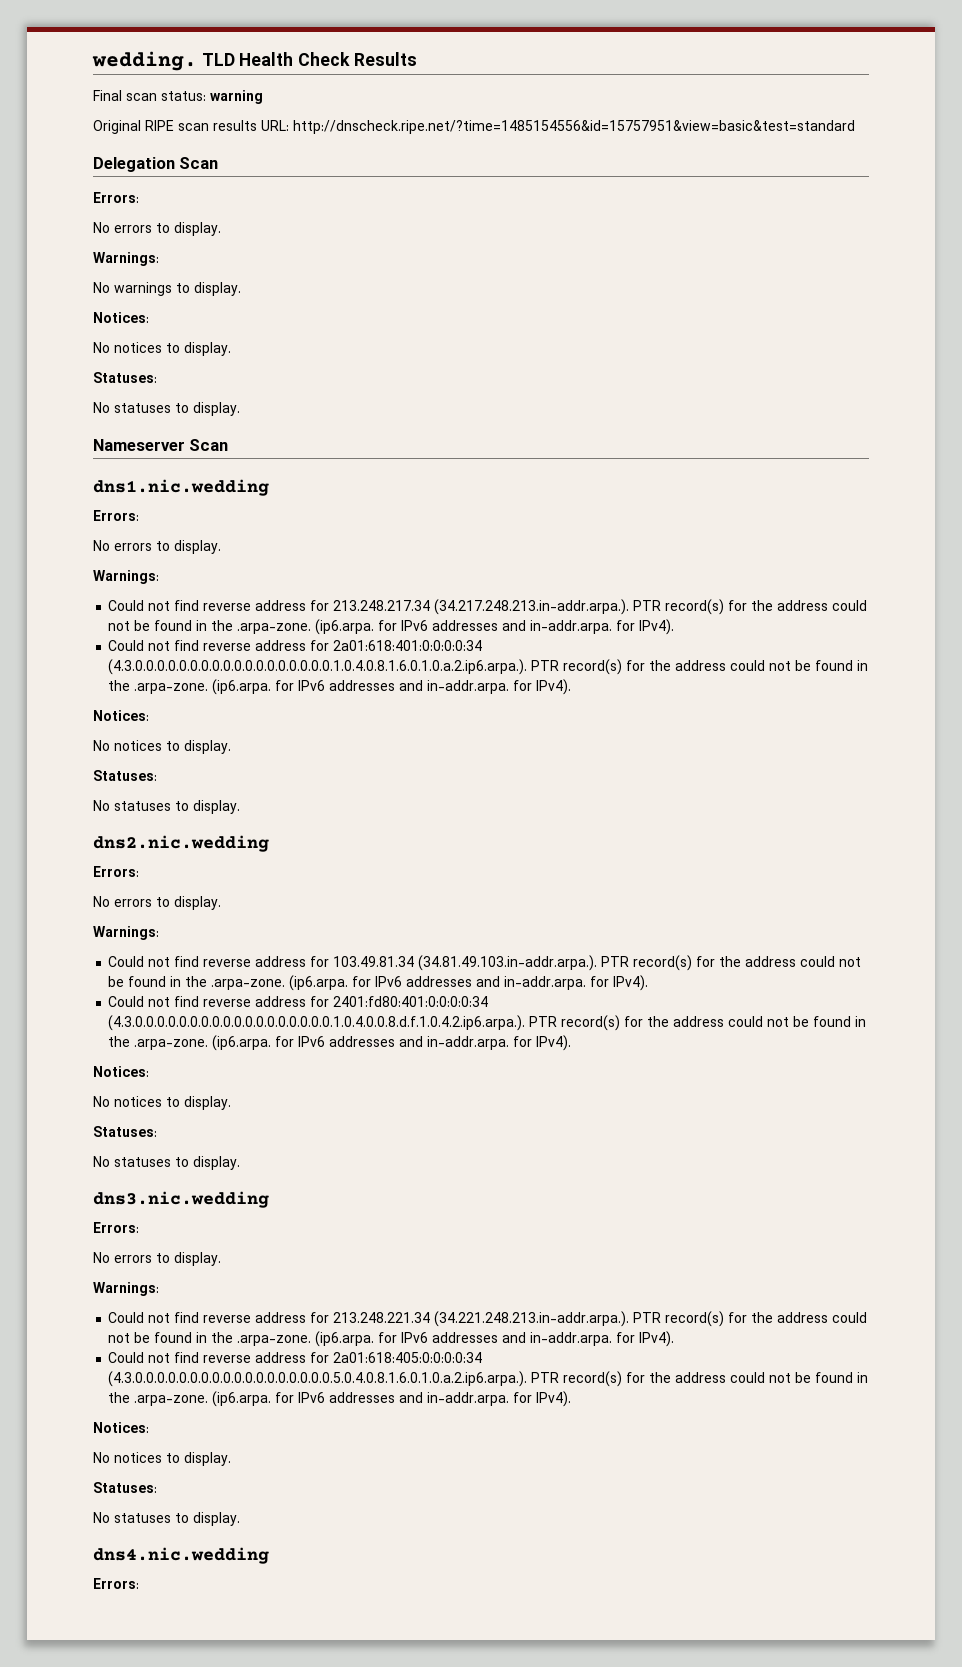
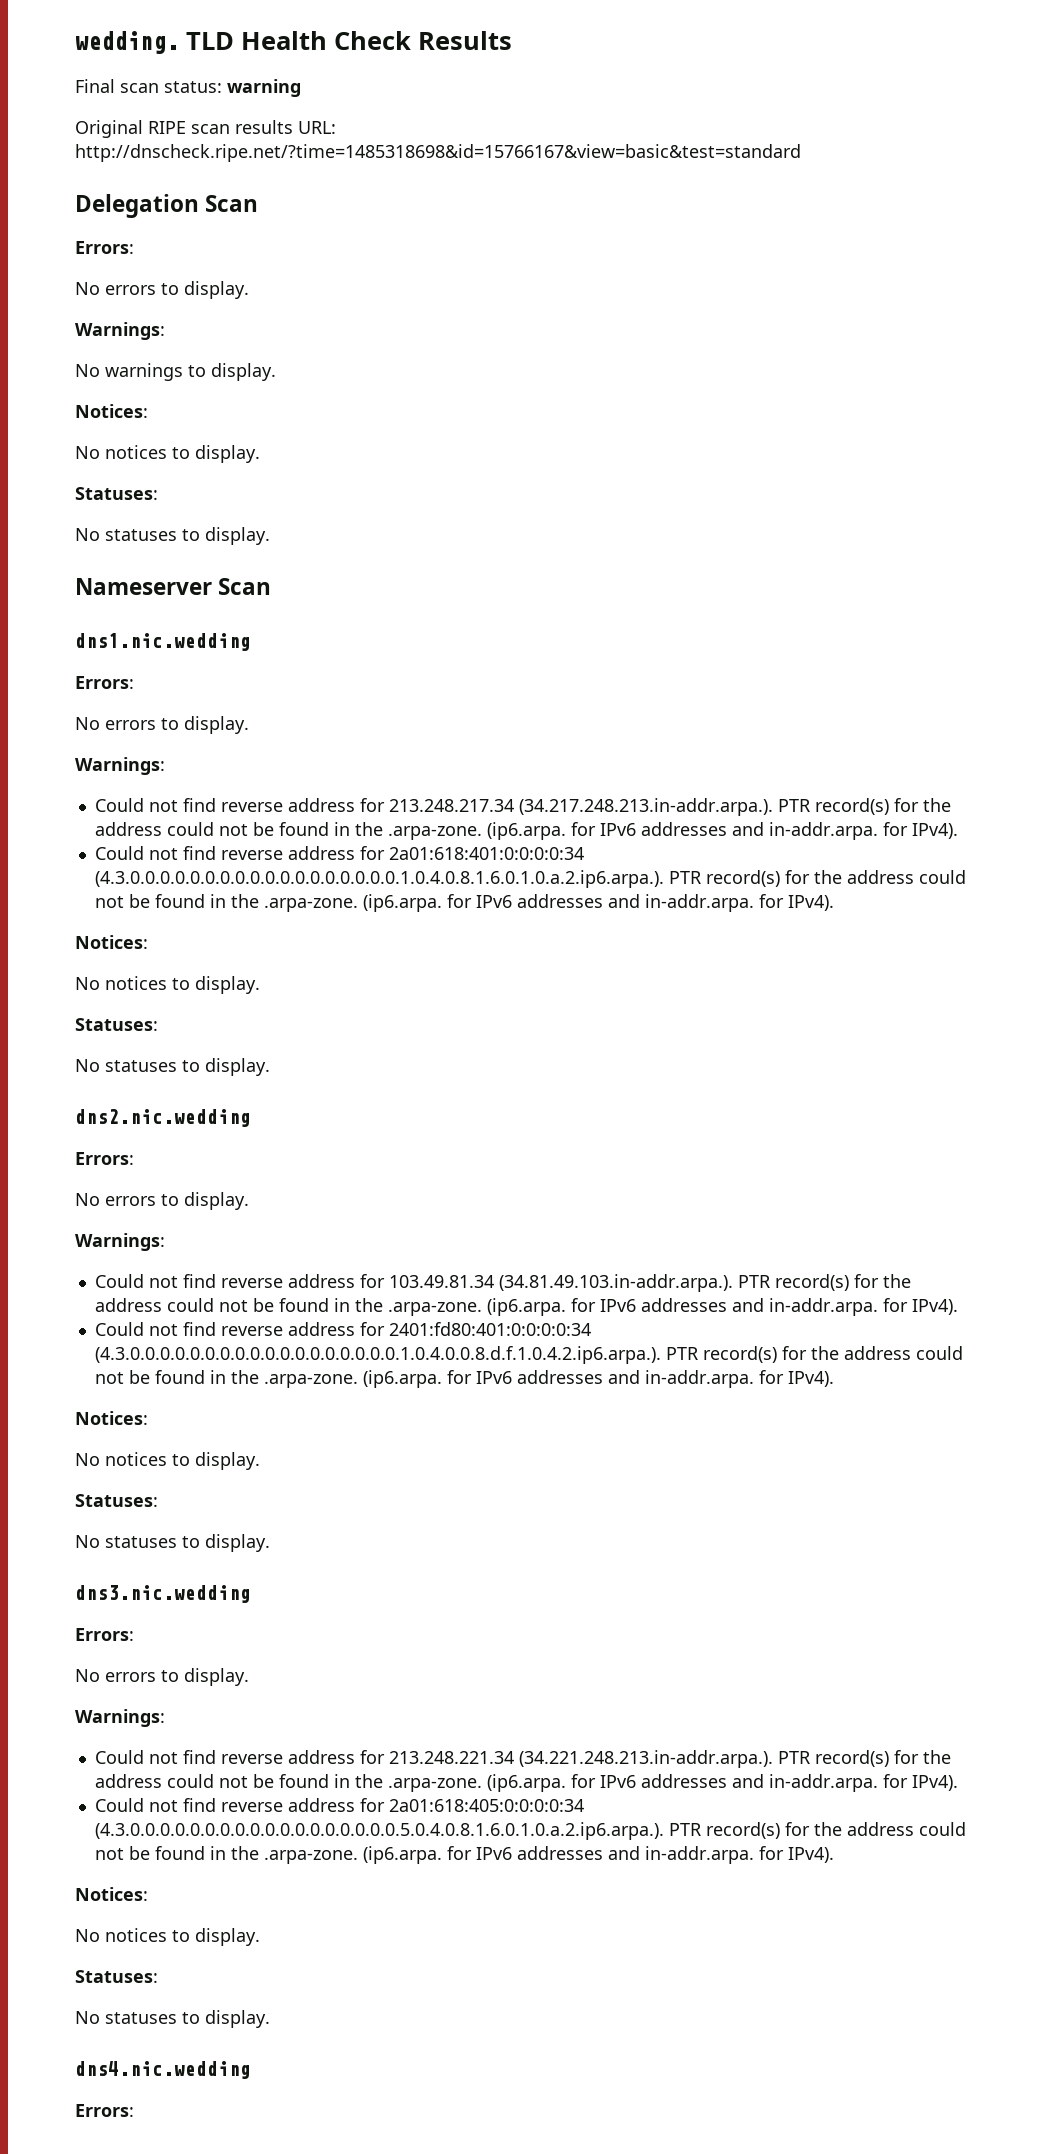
[293,120,855,134] http://dnscheck.ripe.net/?time=1485154556&id=15757951&view=basic&test=standard -> [75,144,801,162] http://dnscheck.ripe.net/?time=1485318698&id=15766167&view=basic&test=standard

